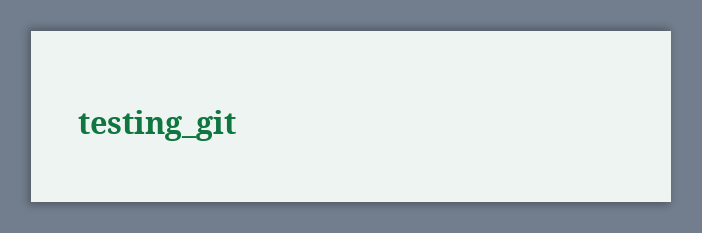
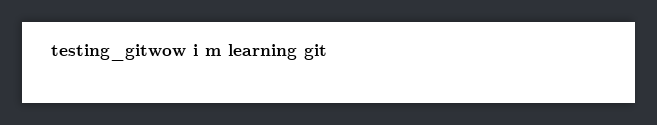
[78,110,236,141] testing_git -> [51,44,327,61] testing_gitwow i m learning git

